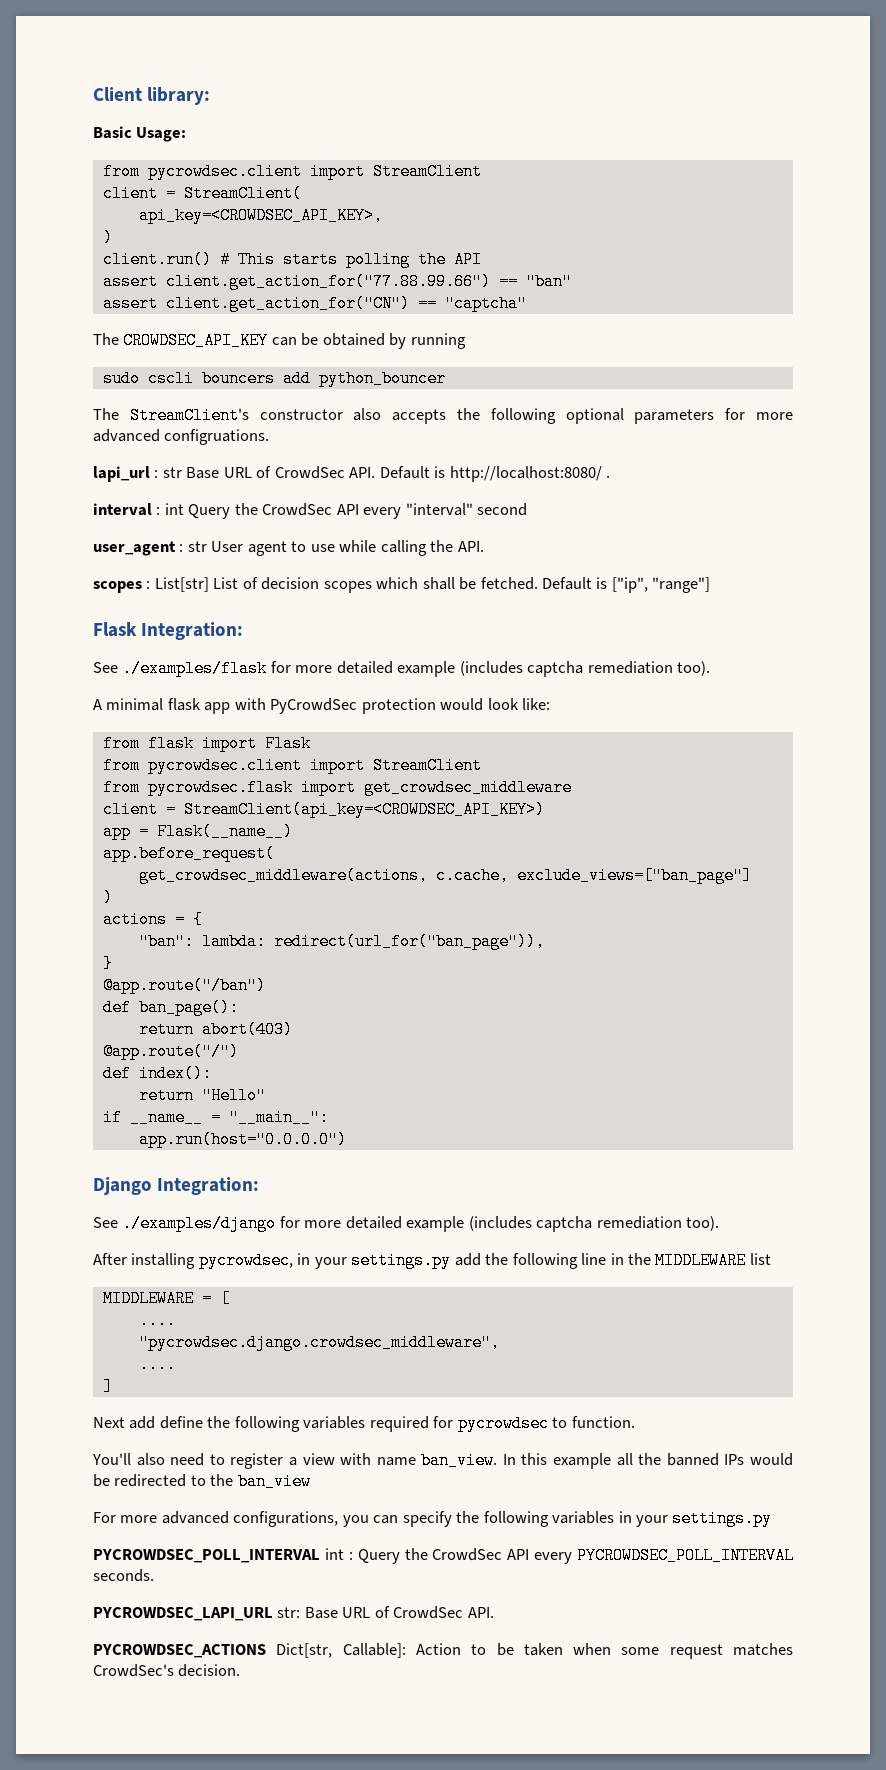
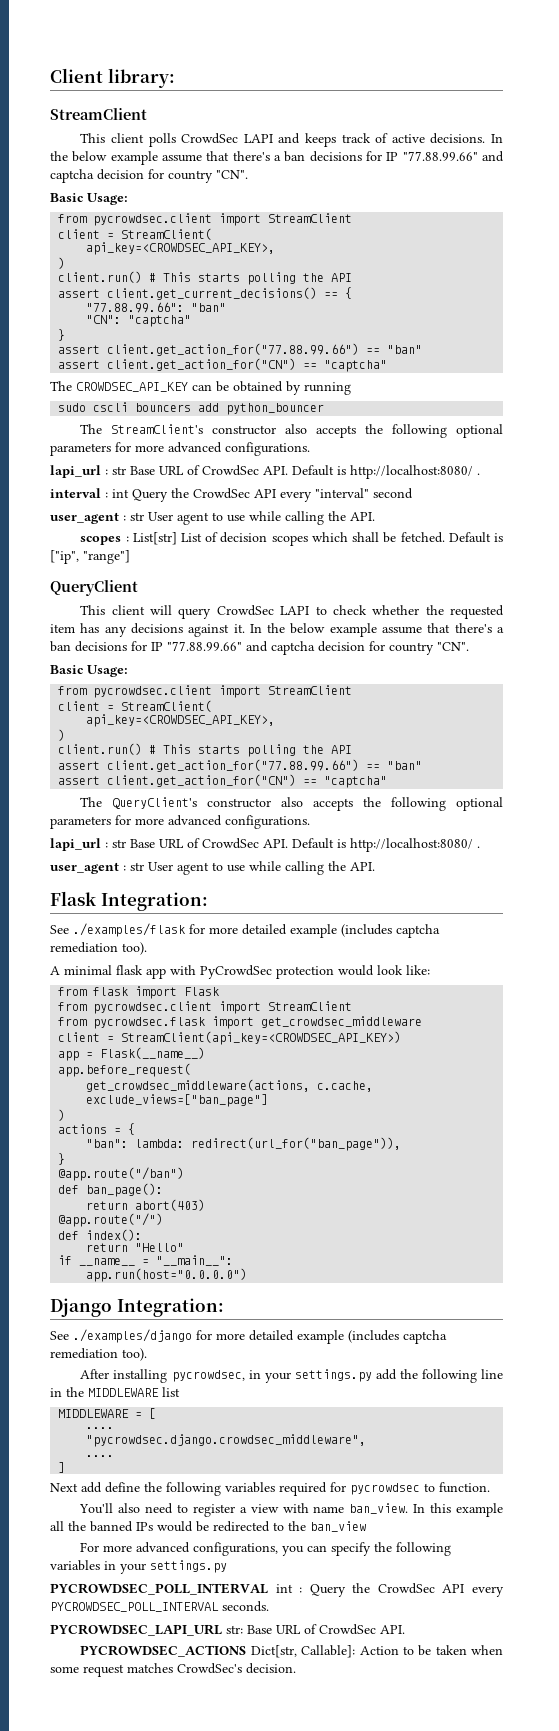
(211, 96) none -> [50,108,147,120] [80,133,503,147] [50,151,504,165] [50,169,248,183] // StreamClient // This client polls CrowdSec LAPI and keeps track of active decisions. In the below example assume that there's a ban decisions for IP "77.88.99.66" and captcha decision for country "CN".
(482, 259) none -> [58,287,353,300] [86,302,227,313] [86,315,192,327] [58,329,66,341] // assert client.get_current_decisions() == { // "77.88.99.66": "ban" // "CN": "captcha" // }
[164,429,270,445] configruations. -> [225,442,310,456] configurations.
(711, 585) none -> [50,580,138,596] [80,605,504,619] [50,623,505,637] [50,641,469,655] [50,665,128,677] [58,685,353,698] [58,700,213,712] [86,714,276,727] [58,729,66,741] [58,743,353,757] [58,759,423,772] [58,774,388,788] [80,797,503,811] [50,815,310,829] [50,838,480,852] [50,861,375,875] // QueryClient // This client will query CrowdSec LAPI to check whether the requested item has any decisions against it. In the below example assume that there's a ban decisions for IP "77.88.99.66" and captcha decision for country "CN". // Basic Usage: // from pycrowdsec.client import StreamClient // client = StreamClient( // api_key=<CROWDSEC_API_KEY>, // ) // client.run() # This starts polling the API // assert client.get_action_for("77.88.99.66") == "ban" // assert client.get_action_for("CN") == "captcha" // The QueryClient's constructor also accepts the following optional parameters for more advanced configurations. // lapi_url : str Base URL of CrowdSec API. Default is http://localhost:8080/ . // user_agent : str User agent to use while calling the API.

